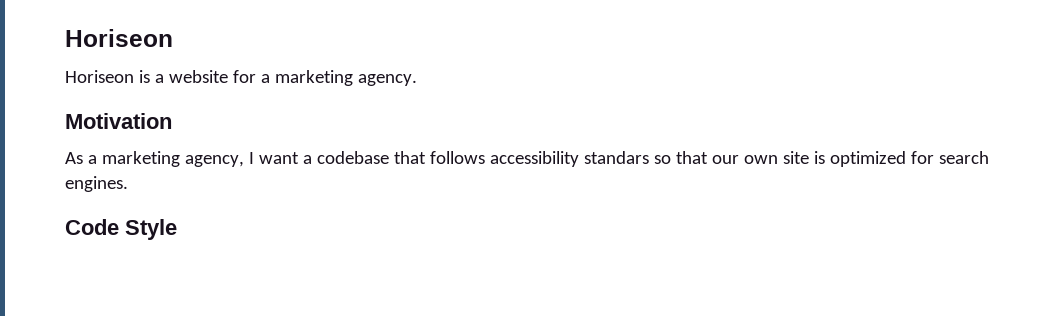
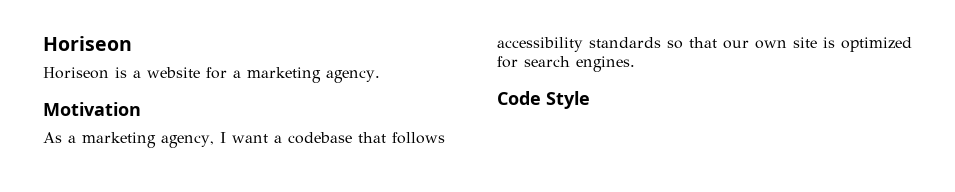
[583,151,649,164] standars -> [589,37,661,48] standards

